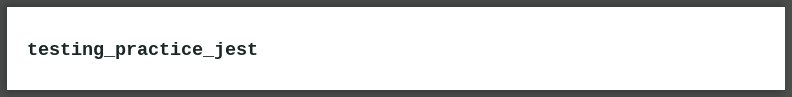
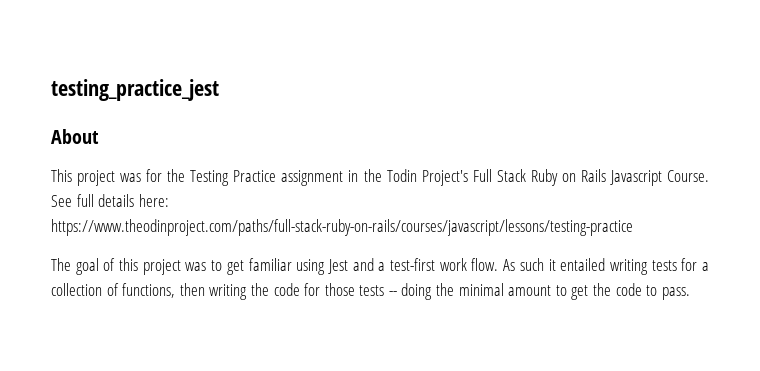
(258, 50) none -> [51,129,99,144] [51,169,709,186] [51,194,169,207] [51,219,633,236] [51,258,709,275] [51,283,690,300] // About // This project was for the Testing Practice assignment in the Todin Project's Full Stack Ruby on Rails Javascript Course. See full details here: https://www.theodinproject.com/paths/full-stack-ruby-on-rails/courses/javascript/lessons/testing-practice // The goal of this project was to get familiar using Jest and a test-first work flow. As such it entailed writing tests for a collection of functions, then writing the code for those tests -- doing the minimal amount to get the code to pass.

